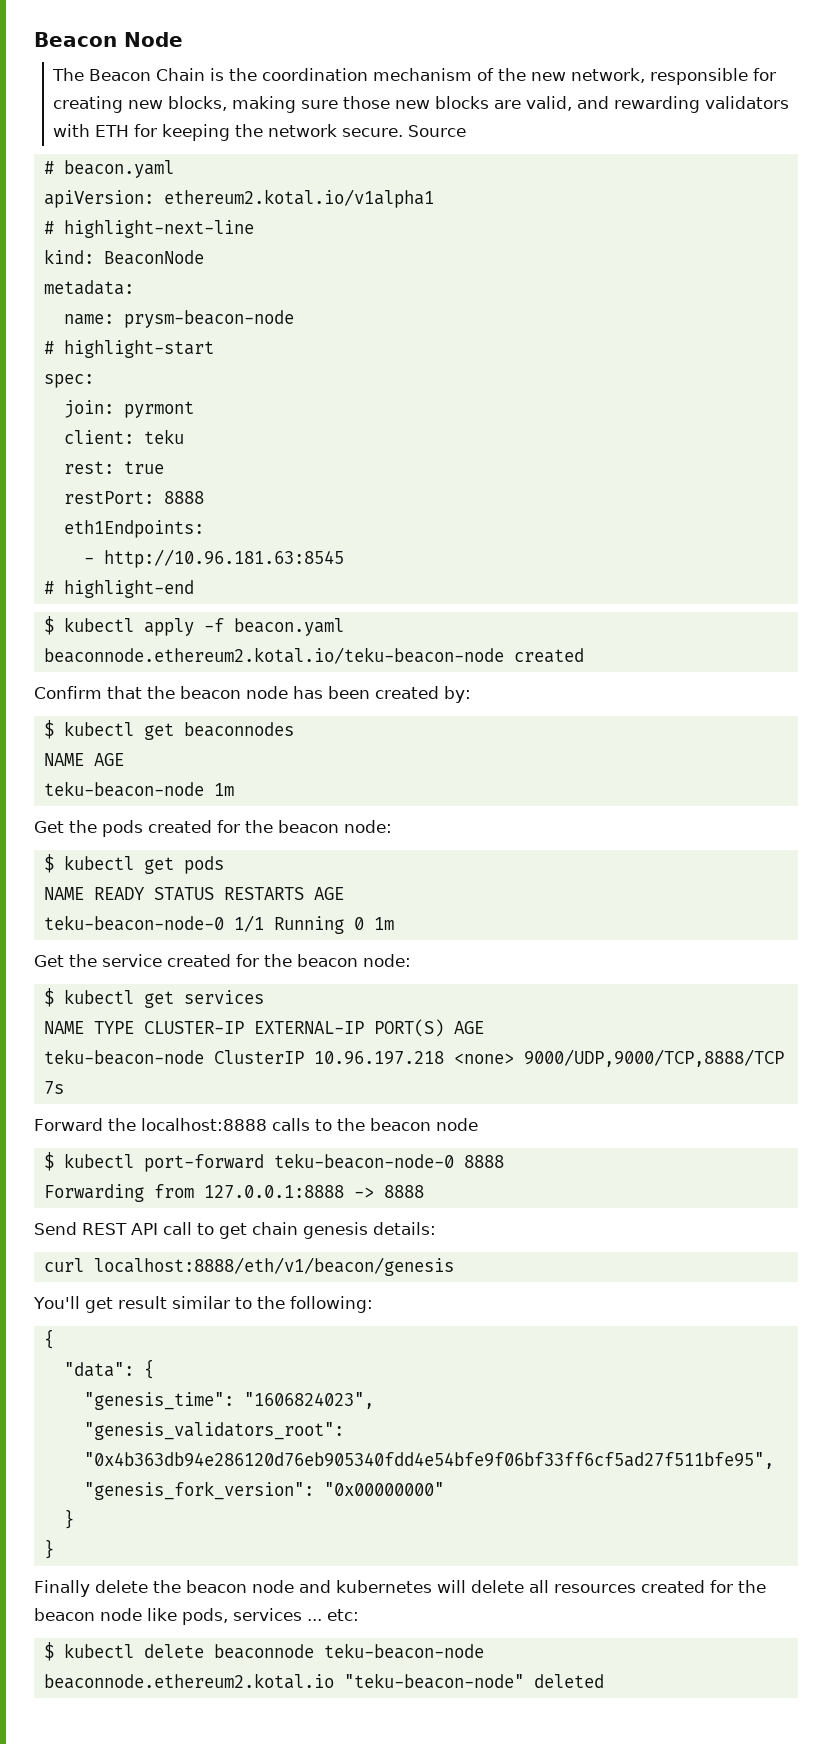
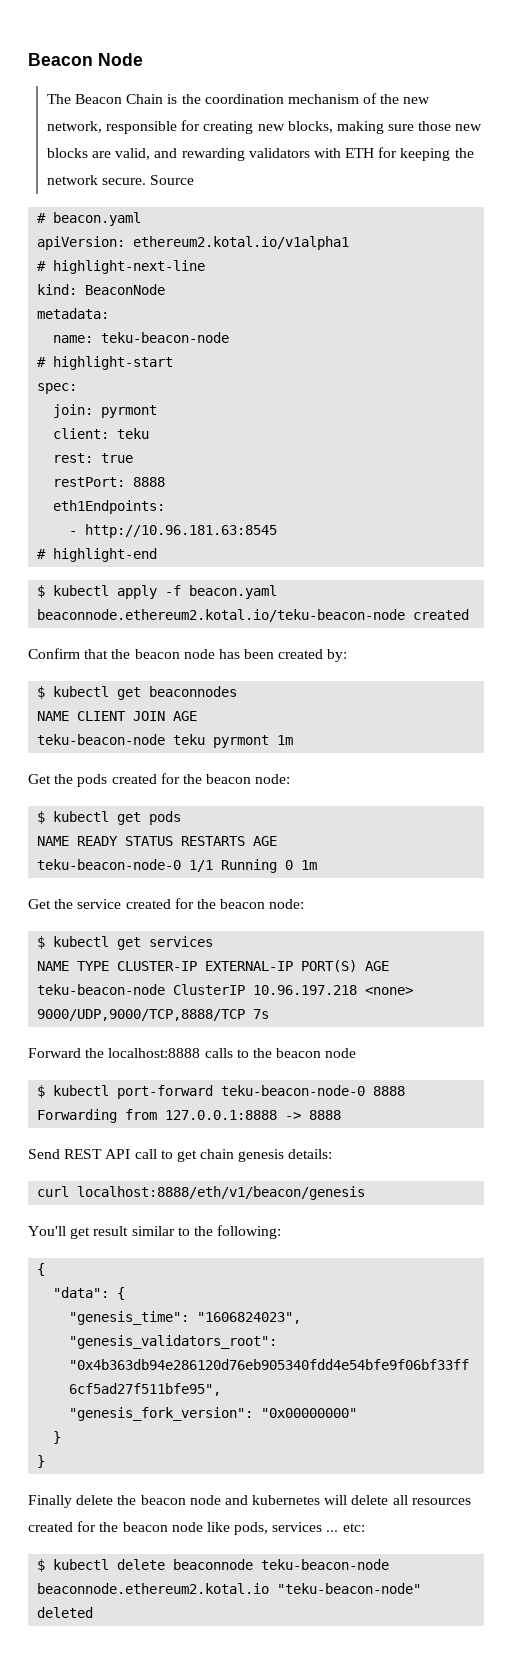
[123,310,294,328] prysm-beacon-node -> [101,332,230,343] teku-beacon-node
[93,753,124,766] [43,781,204,797] AGE // teku-beacon-node -> [77,711,198,721] [37,734,270,748] CLIENT JOIN AGE // teku-beacon-node teku pyrmont

